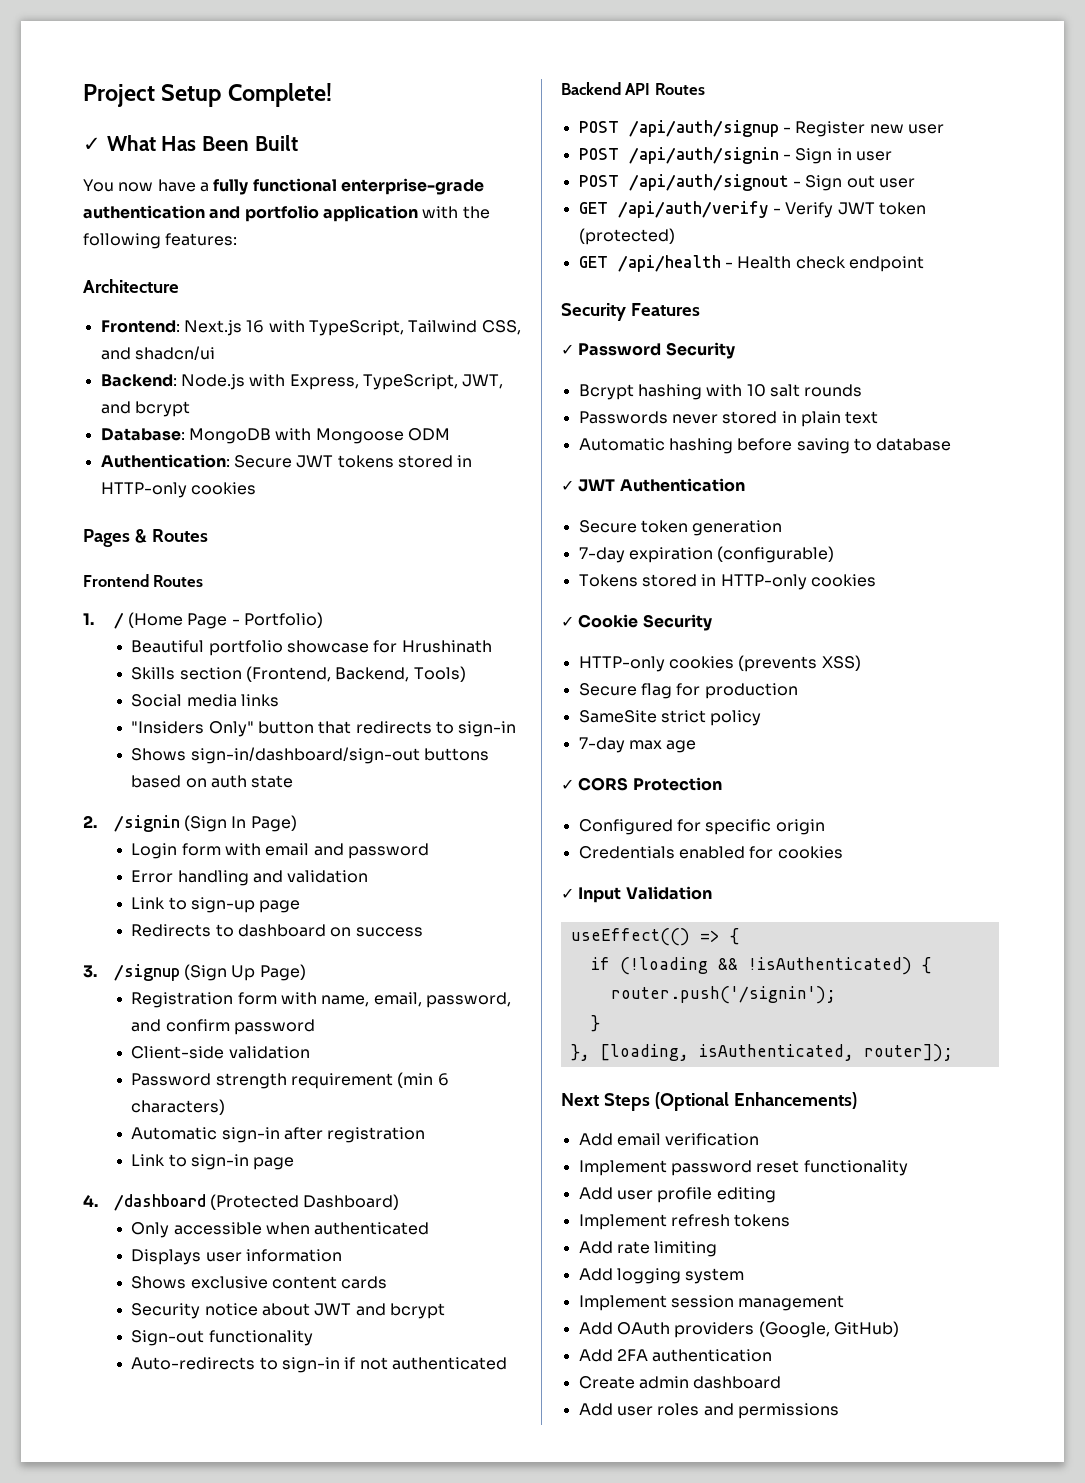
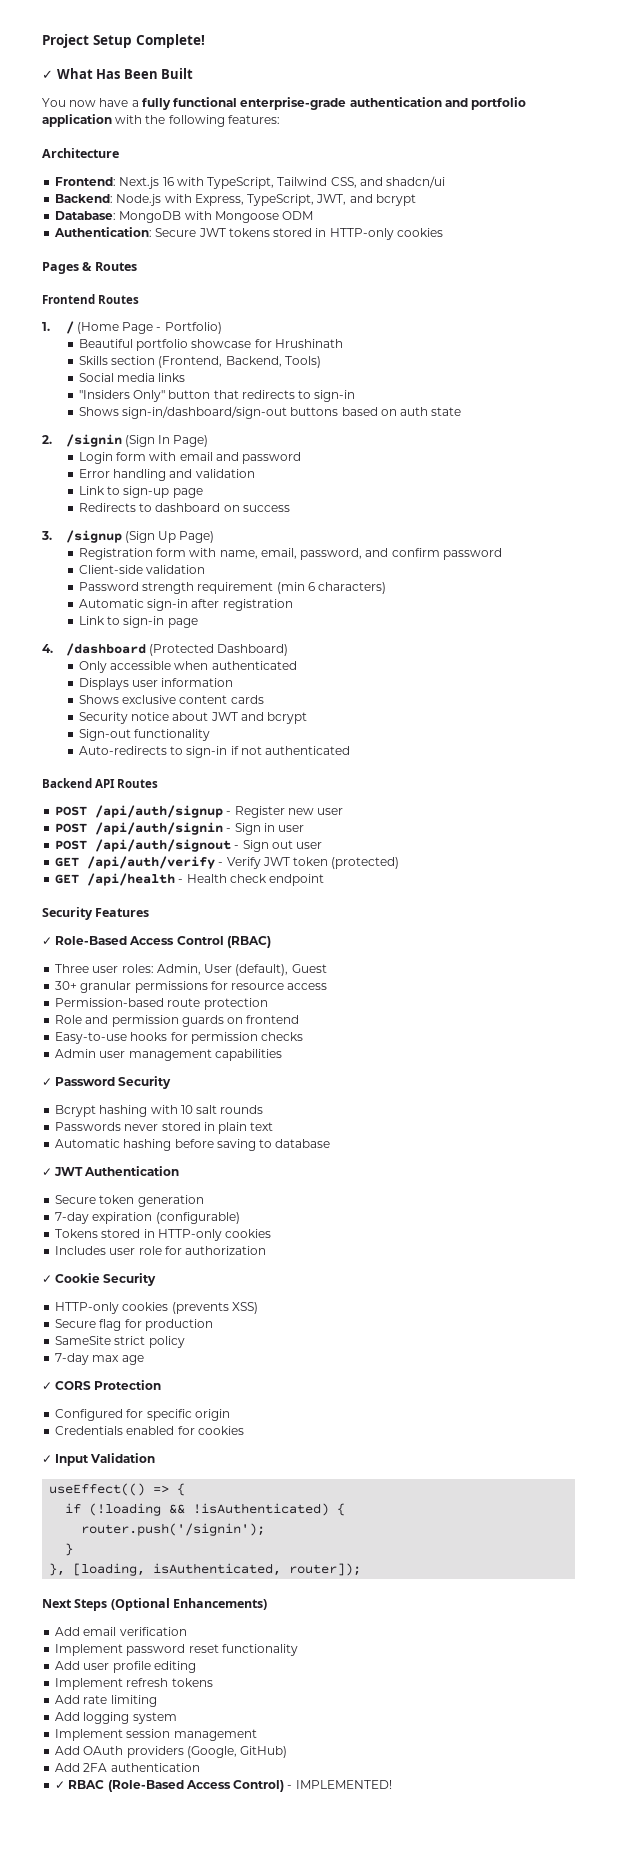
(700, 309) none -> [42,936,271,948] [55,964,327,976] [55,981,328,993] [55,998,268,1010] [55,1015,300,1027] [55,1032,304,1044] [55,1049,282,1061] // ✓ Role-Based Access Control (RBAC) // Three user roles: Admin, User (default), Guest // 30+ granular permissions for resource access // Permission-based route protection // Role and permission guards on frontend // Easy-to-use hooks for permission checks // Admin user management capabilities
(876, 580) none -> [55,1246,267,1255] // Includes user role for authorization
[578,1376,782,1389] [578,1403,839,1419] Create admin dashboard // Add user roles and permissions -> [55,1780,392,1792] ✓ RBAC (Role-Based Access Control) - IMPLEMENTED!

